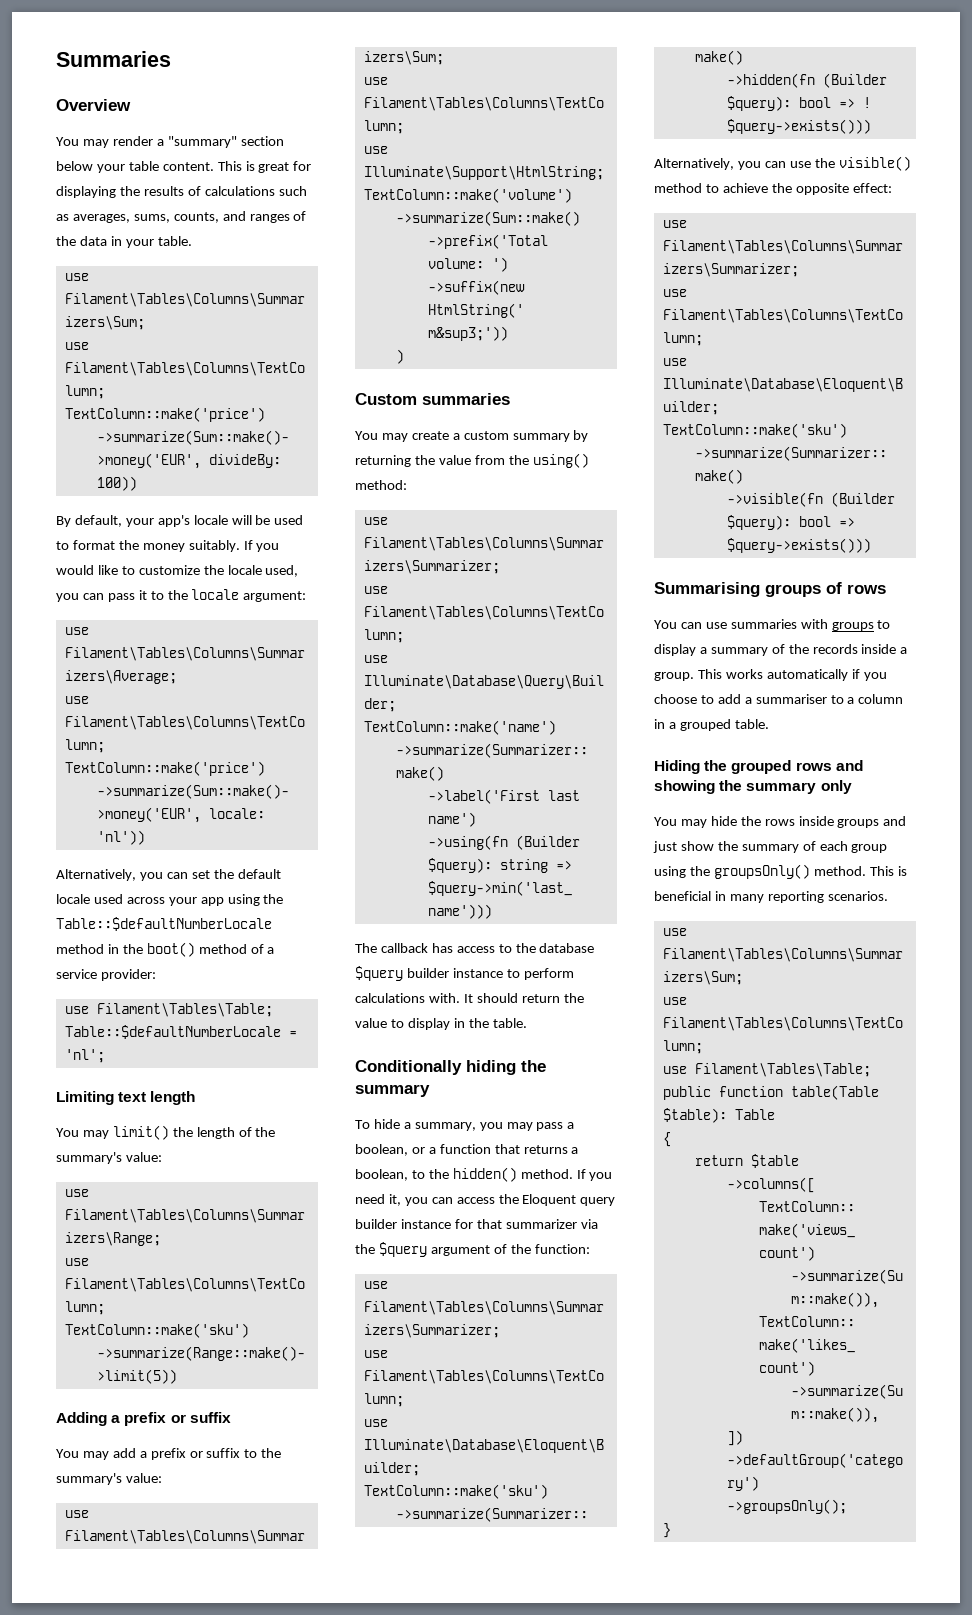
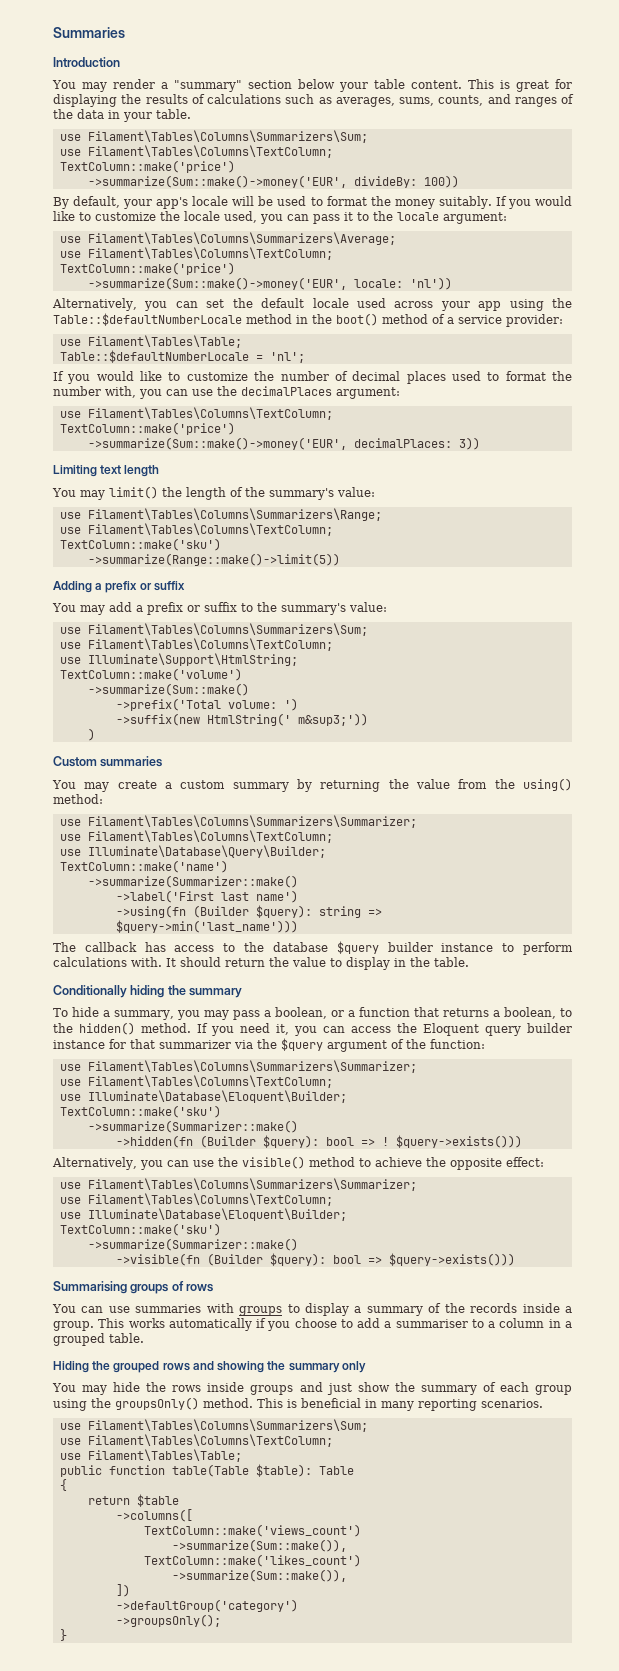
[56,99,131,111] Overview -> [53,57,120,67] Introduction
(105, 1056) none -> [53,371,572,384] [53,386,400,399] [59,407,333,420] [59,422,235,435] [87,437,480,450] // If you would like to customize the number of decimal places used to format the number with, you can use the decimalPlaces argument: // use Filament\Tables\Columns\TextColumn; // TextColumn::make('price') // ->summarize(Sum::make()->money('EUR', decimalPlaces: 3))

